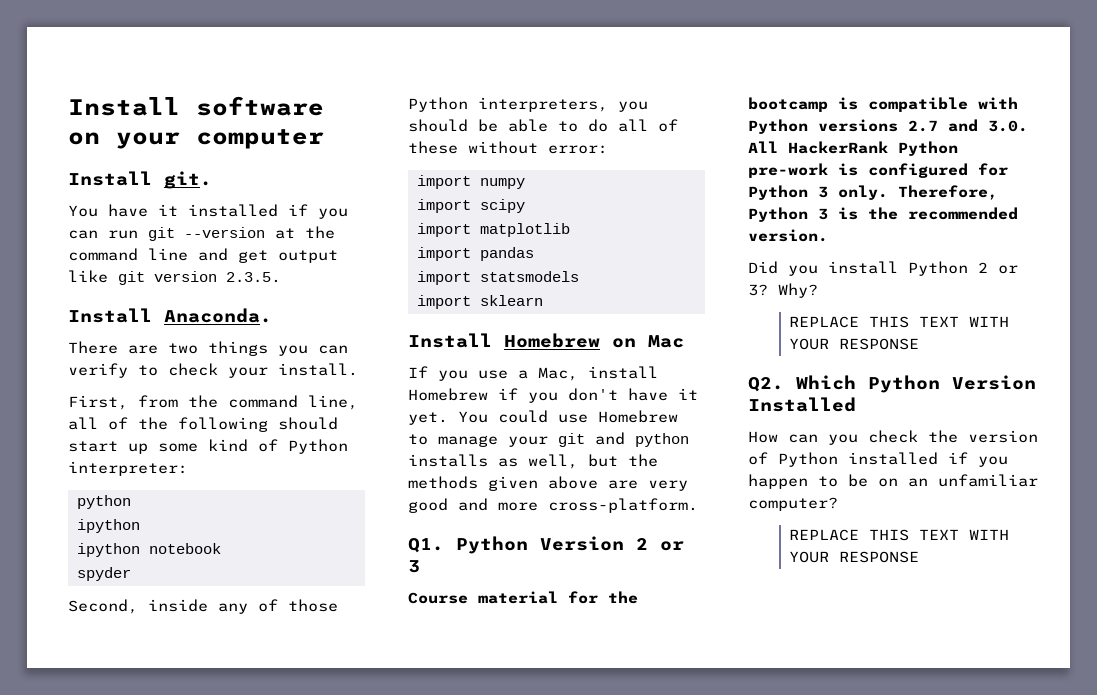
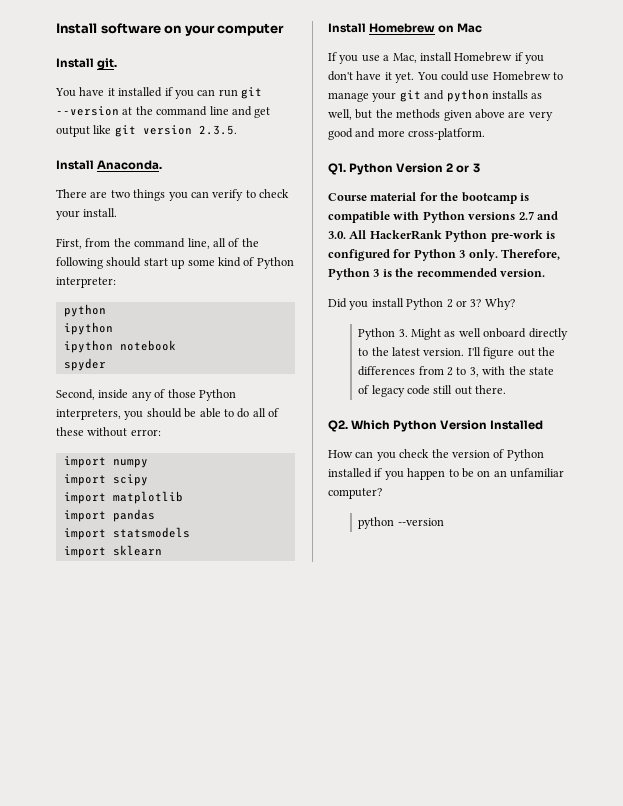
[788,316,1009,328] [788,338,919,350] REPLACE THIS TEXT WITH YOUR RESPONSE -> [358,328,568,340] [358,347,555,359] [358,366,554,377] [358,385,507,397] Python 3. Might as well onboard directly to the latest version. I'll figure out the differences from 2 to 3, with the state of legacy code still out there.
[788,529,1009,541] [788,551,919,563] REPLACE THIS TEXT WITH YOUR RESPONSE -> [358,517,444,529] python --version

